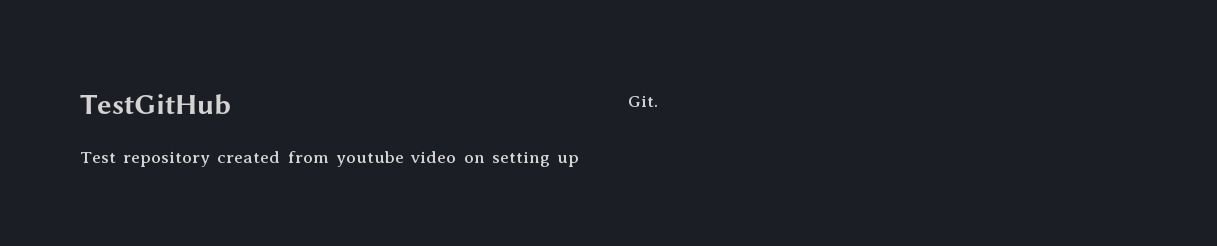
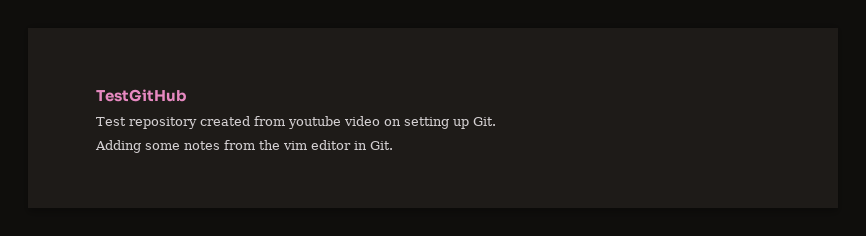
(658, 101) none -> [95,140,393,153] // Adding some notes from the vim editor in Git.

